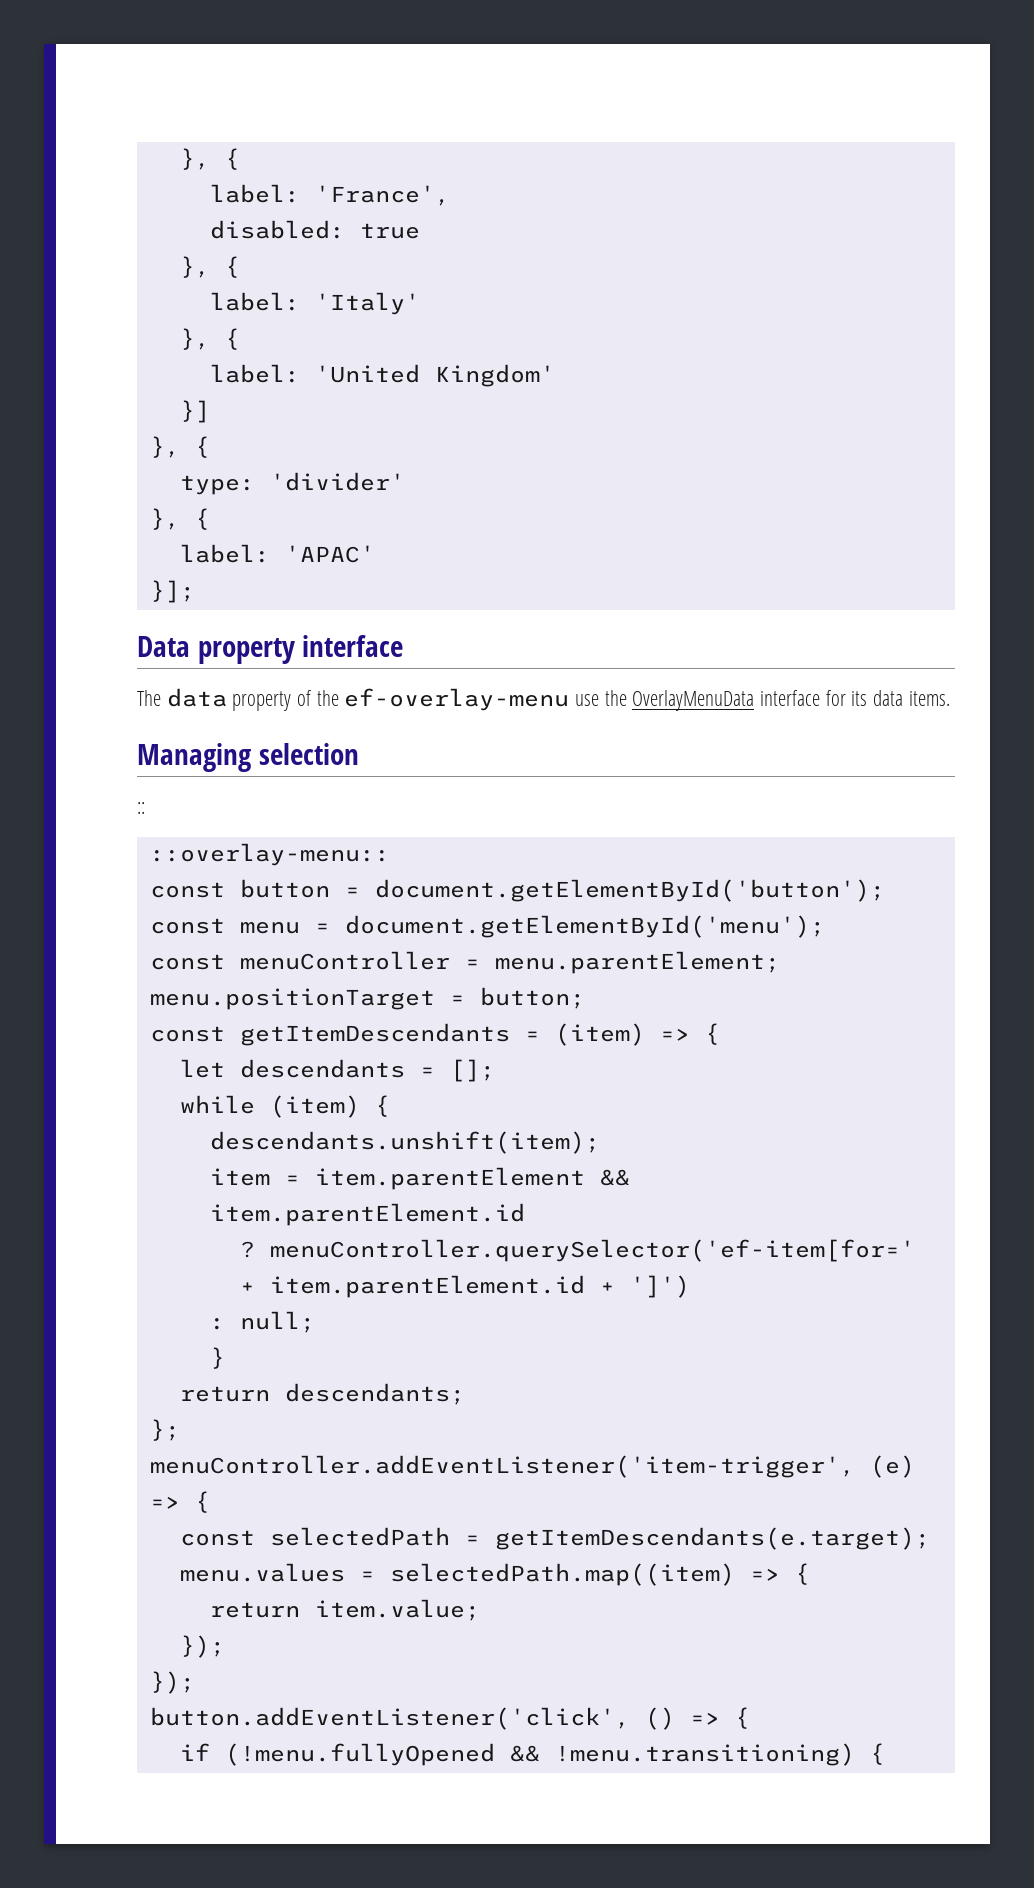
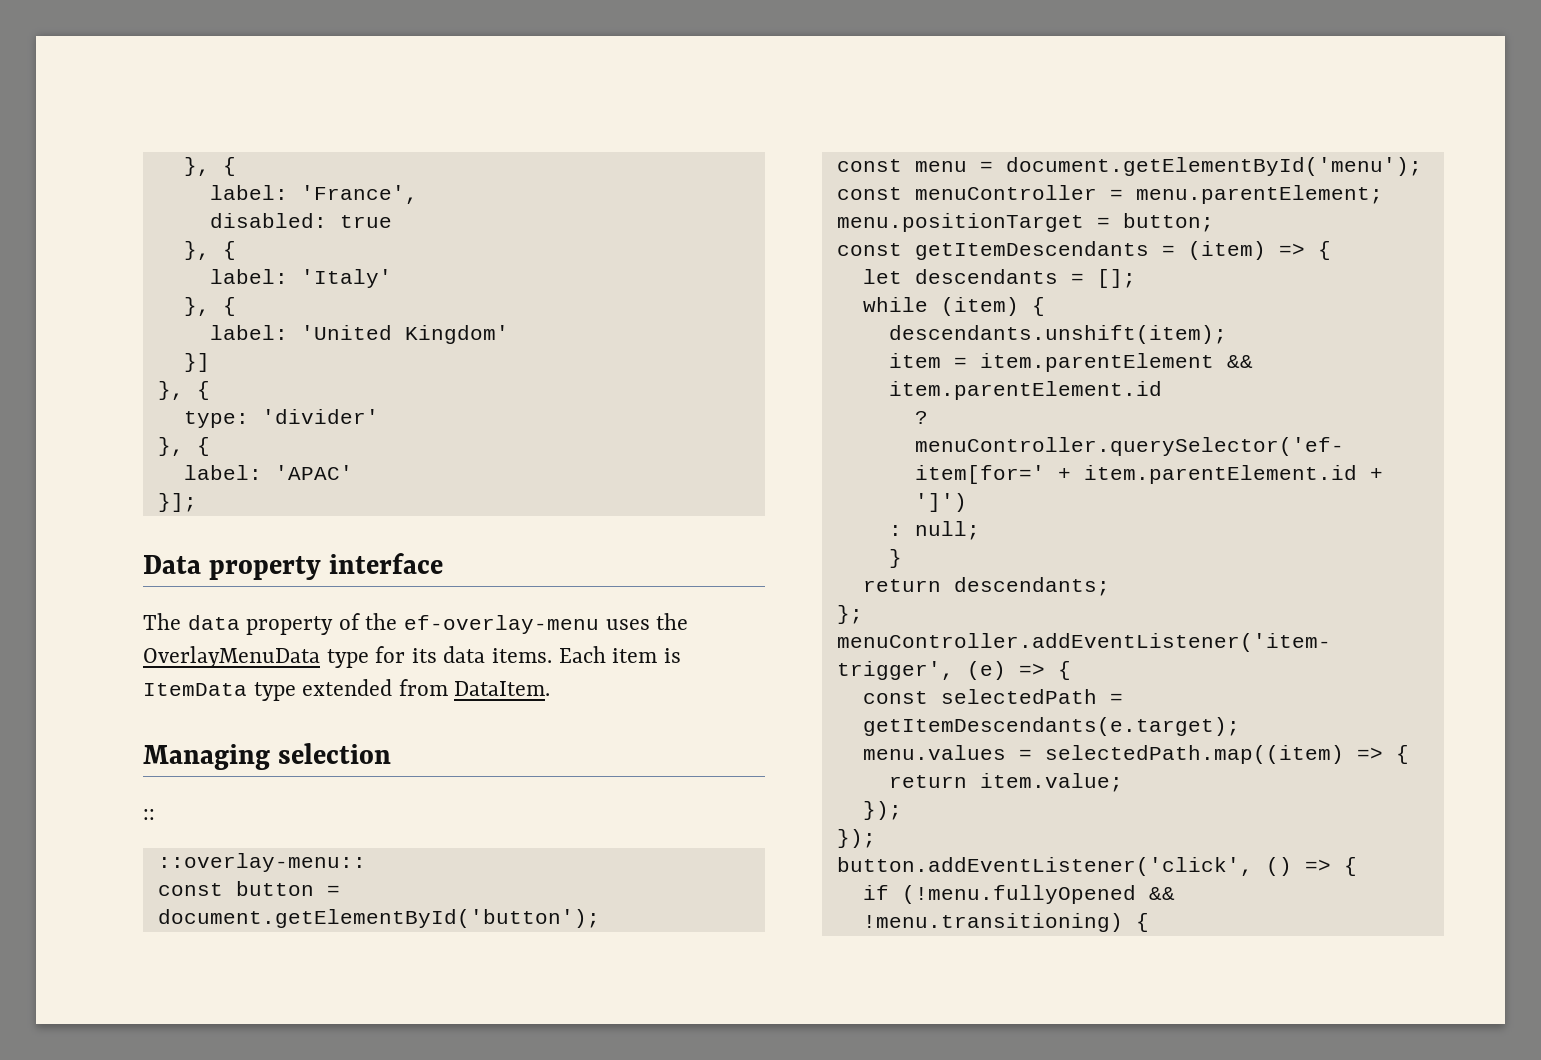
[575,694,600,706] use -> [605,619,650,630] uses
[760,690,821,706] interface -> [326,649,369,668] type
(950, 698) none -> [558,646,681,663] [143,679,551,701] Each item is ItemData type extended from DataItem.

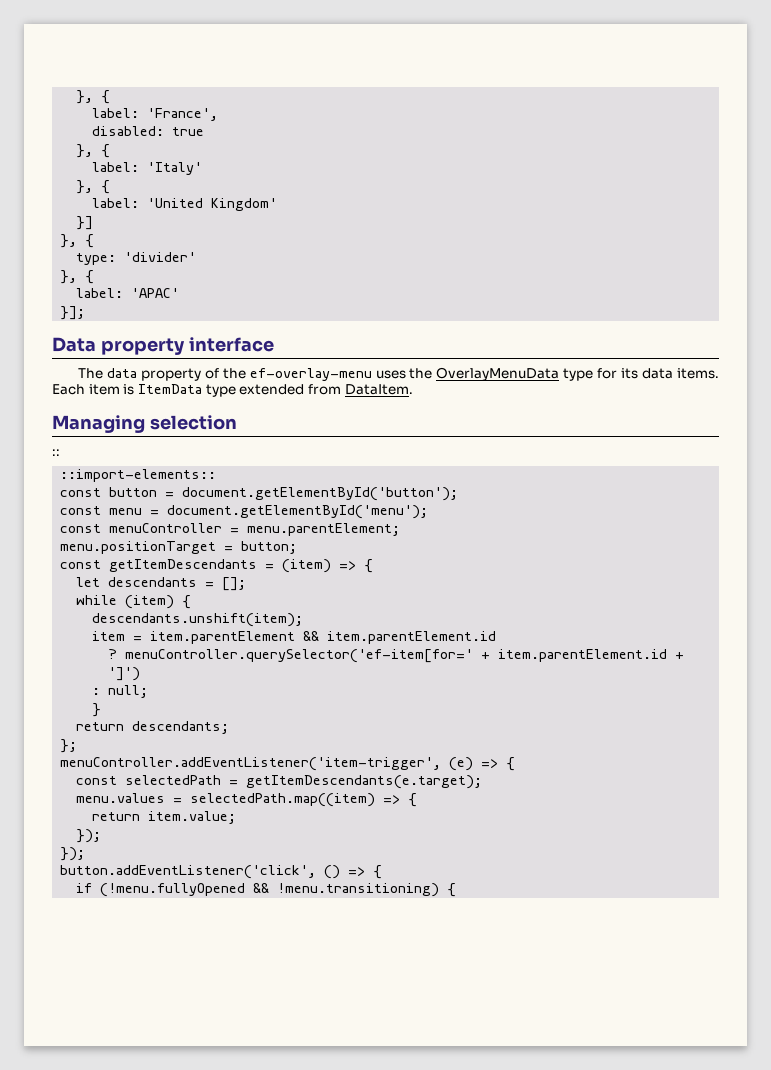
[157,853,366,872] ::overlay-menu:: -> [60,469,217,482] ::import-elements::

